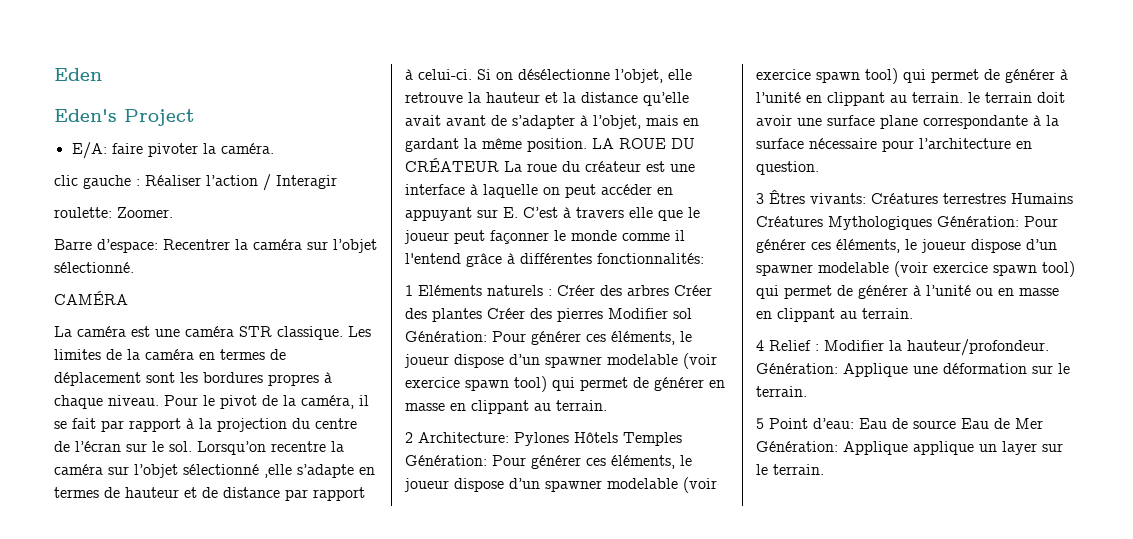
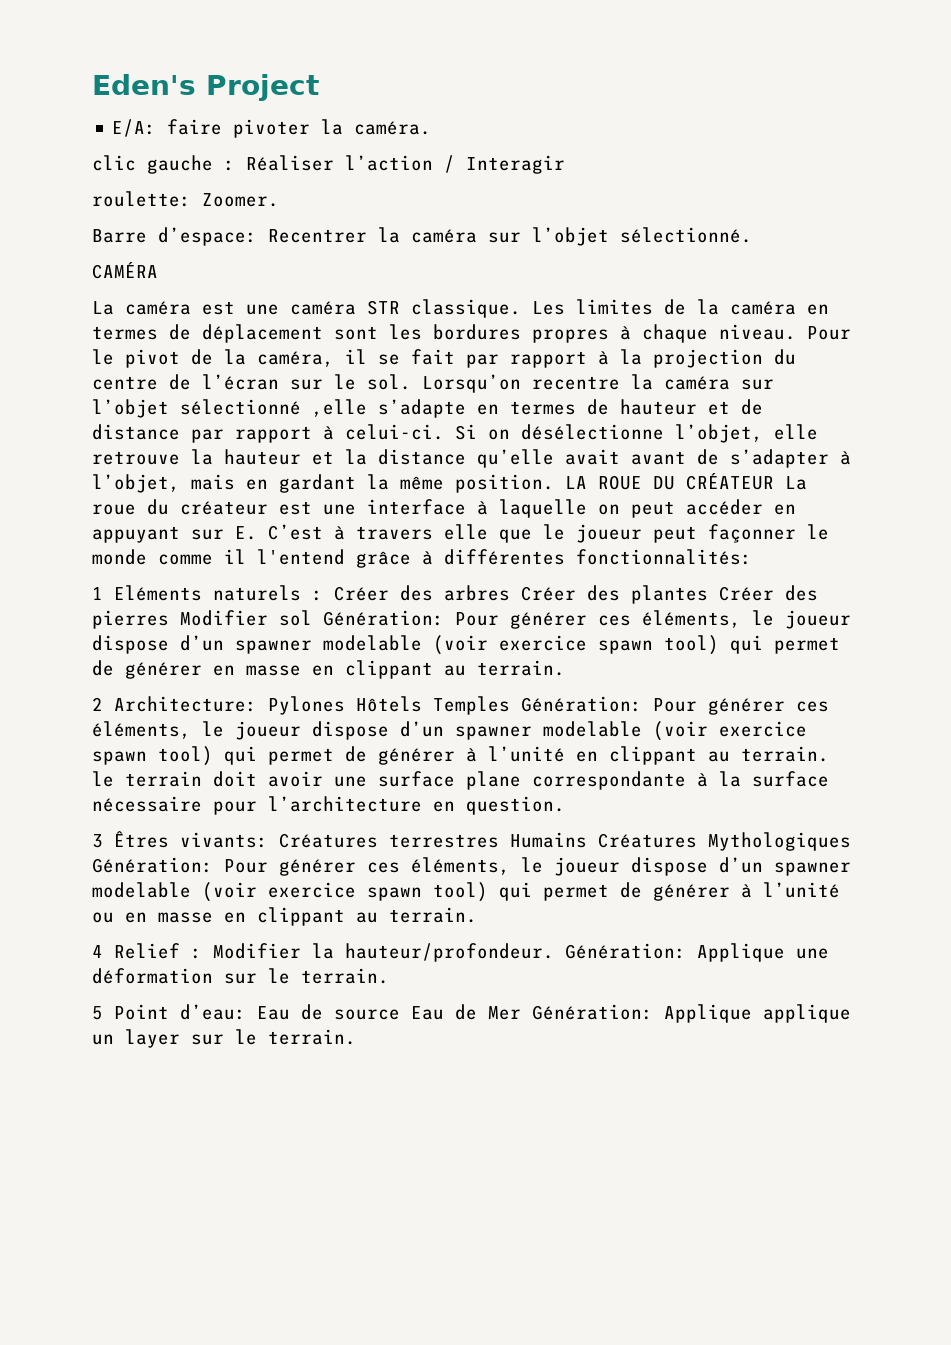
[54,68,102,81] Eden // -> (92, 84) none

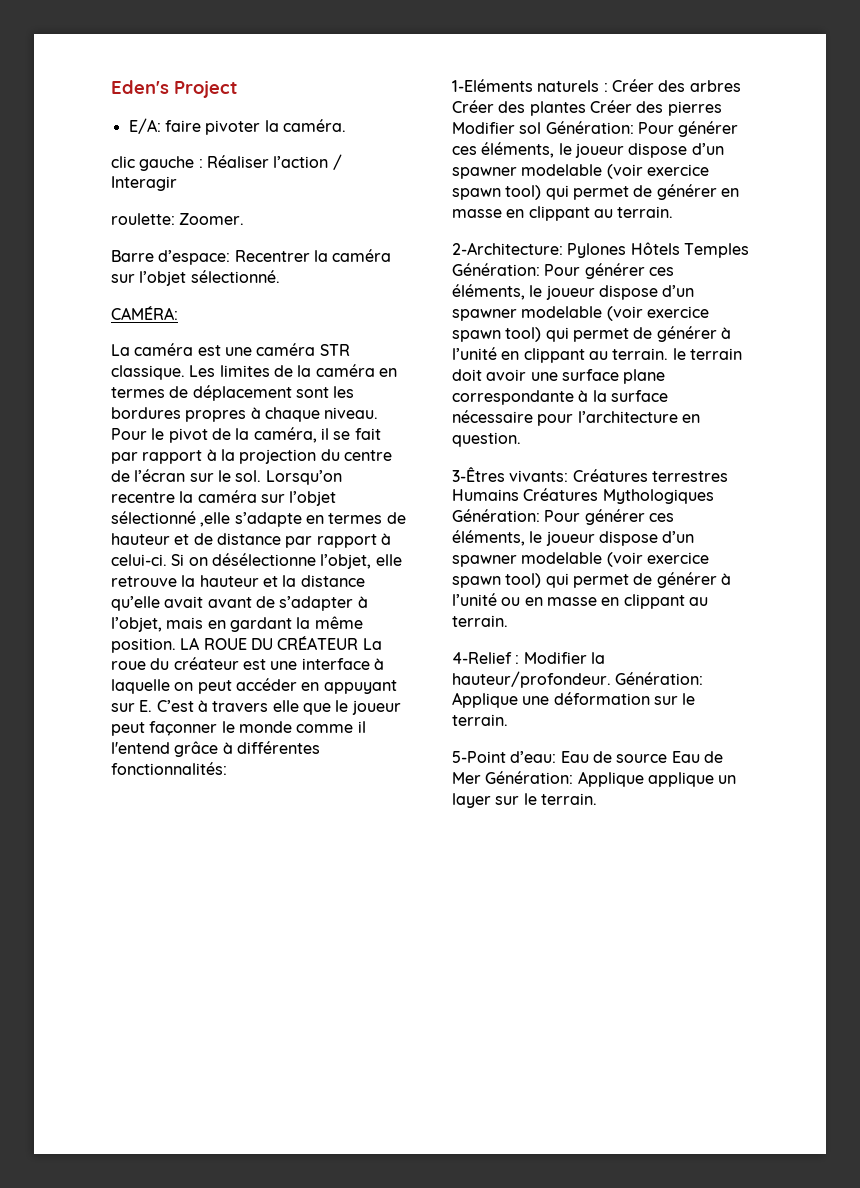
[92,261,158,279] CAMÉRA -> [111,306,178,320] CAMÉRA:
[92,585,202,601] 1 Eléments -> [452,79,533,92] 1-Eléments
[92,696,257,712] 2 Architecture: -> [452,242,563,255] 2-Architecture:
[92,831,169,848] 3 Êtres -> [452,467,505,482] 3-Êtres
[92,943,180,959] 4 Relief -> [452,652,512,664] 4-Relief
[92,1004,169,1020] 5 Point -> [452,751,506,763] 5-Point

